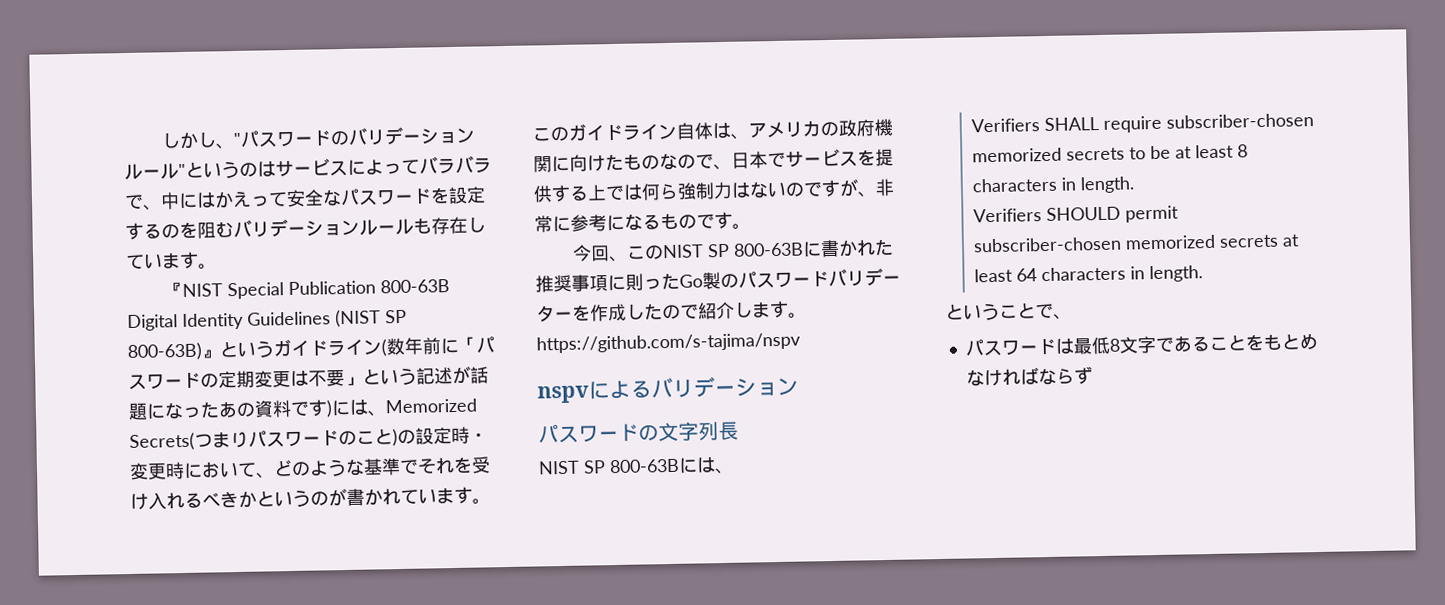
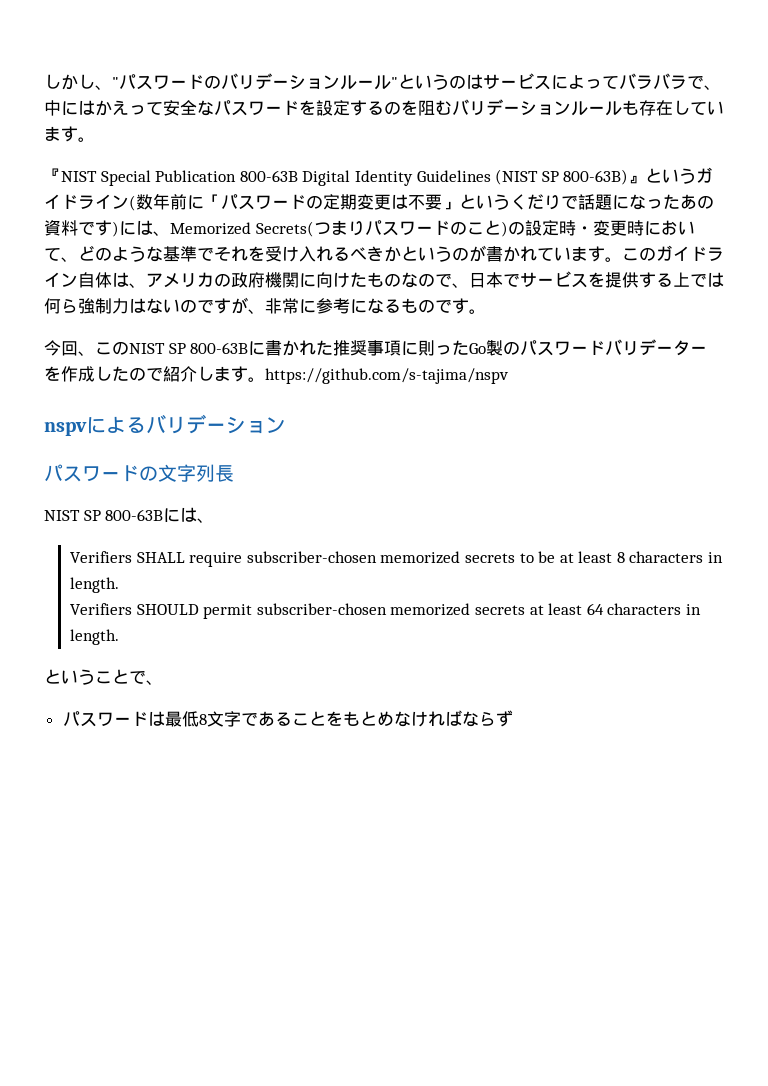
[416,365,471,385] 記述が -> [510,194,578,210] くだりで

